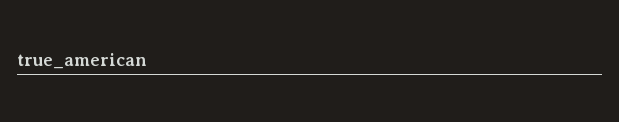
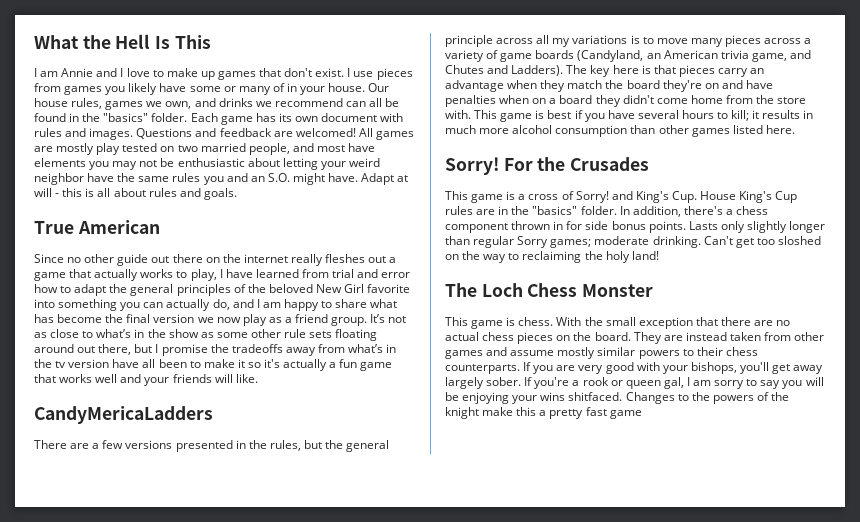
[17,53,147,69] true_american -> [34,34,211,49] [34,68,413,80] [34,83,390,95] [34,98,400,110] [34,113,404,125] [34,128,414,140] [34,143,376,155] [34,158,380,170] [34,173,409,185] [34,188,237,200] [34,220,160,234] [34,254,397,266] [34,269,411,281] [34,284,411,296] [34,299,398,311] [34,314,407,326] [34,329,378,341] [34,344,397,356] [34,359,393,371] [34,374,258,386] [34,406,213,424] [34,440,390,452] [445,35,812,47] [445,50,811,62] [445,65,765,77] [445,80,773,92] [445,95,807,107] [445,110,814,122] [445,125,795,137] [445,157,650,175] [445,191,798,203] [445,206,769,217] [445,221,826,233] [445,236,821,248] [445,251,659,263] [445,283,654,297] [445,317,791,329] [445,332,825,344] [445,347,758,359] [445,362,824,374] [445,377,824,389] [445,392,790,404] [445,407,642,419] What the Hell Is This // I am Annie and I love to make up games that don't exist. I use pieces from games you likely have some or many of in your house. Our house rules, games we own, and drinks we recommend can all be found in the "basics" folder. Each game has its own document with rules and images. Questions and feedback are welcomed! All games are mostly play tested on two married people, and most have elements you may not be enthusiastic about letting your weird neighbor have the same rules you and an S.O. might have. Adapt at will - this is all about rules and goals. // True American // Since no other guide out there on the internet really fleshes out a game that actually works to play, I have learned from trial and error how to adapt the general principles of the beloved New Girl favorite into something you can actually do, and I am happy to share what has become the final version we now play as a friend group. It’s not as close to what’s in the show as some other rule sets floating around out there, but I promise the tradeoffs away from what’s in the tv version have all been to make it so it's actually a fun game that works well and your friends will like. // CandyMericaLadders // There are a few versions presented in the rules, but the general principle across all my variations is to move many pieces across a variety of game boards (Candyland, an American trivia game, and Chutes and Ladders). The key here is that pieces carry an advantage when they match the board they're on and have penalties when on a board they didn't come home from the store with. This game is best if you have several hours to kill; it results in much more alcohol consumption than other games listed here. // Sorry! For the Crusades // This game is a cross of Sorry! and King's Cup. House King's Cup rules are in the "basics" folder. In addition, there's a chess component thrown in for side bonus points. Lasts only slightly longer than regular Sorry games; moderate drinking. Can't get too sloshed on the way to reclaiming the holy land! // The Loch Chess Monster // This game is chess. With the small exception that there are no actual chess pieces on the board. They are instead taken from other games and assume mostly similar powers to their chess counterparts. If you are very good with your bishops, you'll get away largely sober. If you're a rook or queen gal, I am sorry to say you will be enjoying your wins shitfaced. Changes to the powers of the knight make this a pretty fast game

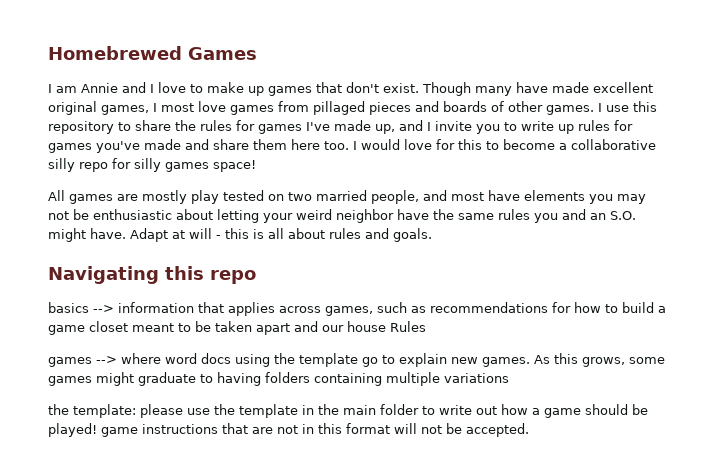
[34,34,211,49] What the Hell Is This -> [48,46,257,60] Homebrewed Games
[347,68,413,80] [34,83,390,95] [34,98,400,110] [34,113,404,125] [34,128,356,140] I use pieces from games you likely have some or many of in your house. Our house rules, games we own, and drinks we recommend can all be found in the "basics" folder. Each game has its own document with rules and images. Questions and feedback are welcomed! -> [422,82,653,96] [48,101,657,115] [48,120,633,134] [48,139,656,153] [48,158,256,172] Though many have made excellent original games, I most love games from pillaged pieces and boards of other games. I use this repository to share the rules for games I've made up, and I invite you to write up rules for games you've made and share them here too. I would love for this to become a collaborative silly repo for silly games space! //
[34,220,160,234] [34,254,397,266] [34,269,411,281] [34,284,411,296] [34,299,398,311] [34,314,407,326] [34,329,378,341] [34,344,397,356] [34,359,393,371] [34,374,258,386] [34,406,213,424] [34,440,390,452] [445,35,812,47] [445,50,811,62] [445,65,765,77] [445,80,773,92] [445,95,807,107] [445,110,814,122] [445,125,795,137] [445,157,650,175] [445,191,798,203] [445,206,769,217] [445,221,826,233] [445,236,821,248] [445,251,659,263] [445,283,654,297] [445,317,791,329] [445,332,825,344] [445,347,758,359] [445,362,824,374] [445,377,824,389] [445,392,790,404] [445,407,642,419] True American // Since no other guide out there on the internet really fleshes out a game that actually works to play, I have learned from trial and error how to adapt the general principles of the beloved New Girl favorite into something you can actually do, and I am happy to share what has become the final version we now play as a friend group. It’s not as close to what’s in the show as some other rule sets floating around out there, but I promise the tradeoffs away from what’s in the tv version have all been to make it so it's actually a fun game that works well and your friends will like. // CandyMericaLadders // There are a few versions presented in the rules, but the general principle across all my variations is to move many pieces across a variety of game boards (Candyland, an American trivia game, and Chutes and Ladders). The key here is that pieces carry an advantage when they match the board they're on and have penalties when on a board they didn't come home from the store with. This game is best if you have several hours to kill; it results in much more alcohol consumption than other games listed here. // Sorry! For the Crusades // This game is a cross of Sorry! and King's Cup. House King's Cup rules are in the "basics" folder. In addition, there's a chess component thrown in for side bonus points. Lasts only slightly longer than regular Sorry games; moderate drinking. Can't get too sloshed on the way to reclaiming the holy land! // The Loch Chess Monster // This game is chess. With the small exception that there are no actual chess pieces on the board. They are instead taken from other games and assume mostly similar powers to their chess counterparts. If you are very good with your bishops, you'll get away largely sober. If you're a rook or queen gal, I am sorry to say you will be enjoying your wins shitfaced. Changes to the powers of the knight make this a pretty fast game -> [48,266,256,284] [48,302,666,316] [48,321,426,335] [48,353,665,367] [48,372,509,386] [48,404,648,418] [48,423,529,437] Navigating this repo // basics --> information that applies across games, such as recommendations for how to build a game closet meant to be taken apart and our house Rules // games --> where word docs using the template go to explain new games. As this grows, some games might graduate to having folders containing multiple variations // the template: please use the template in the main folder to write out how a game should be played! game instructions that are not in this format will not be accepted.

